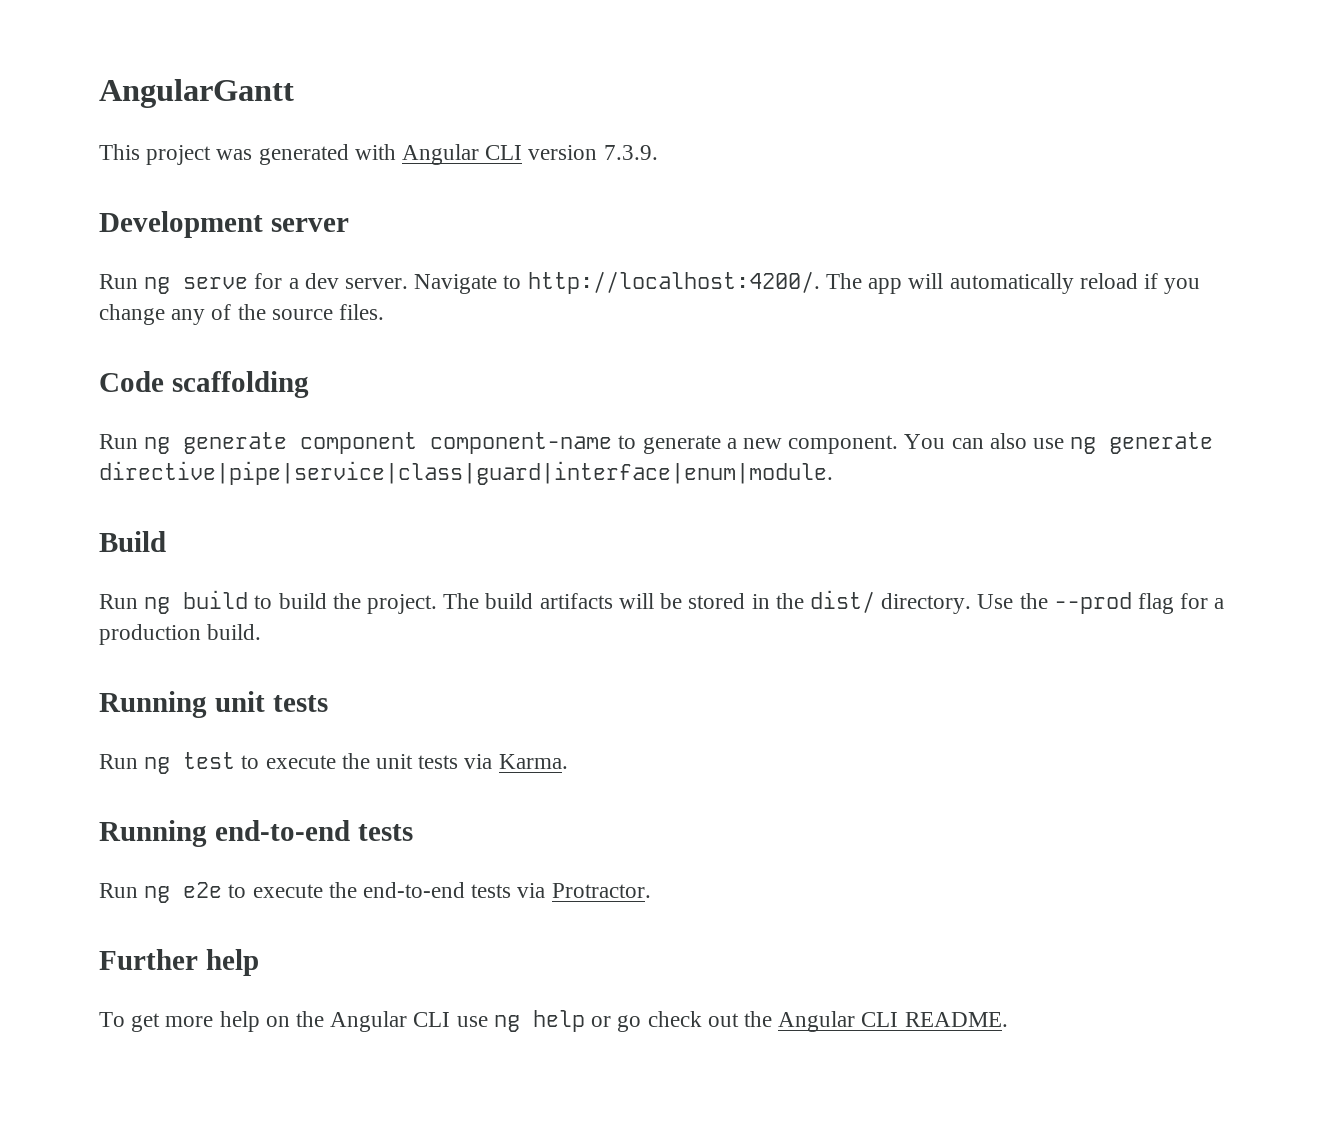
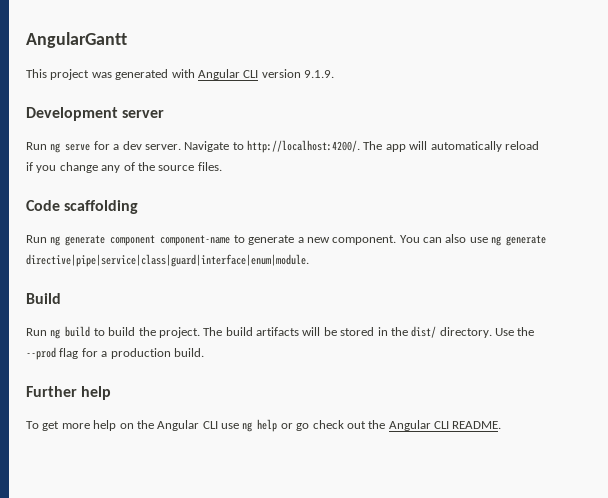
[603,145,658,160] 7.3.9. -> [304,70,334,78] 9.1.9.
[99,691,328,718] [99,752,568,774] [99,820,413,847] [99,882,651,903] // Running unit tests // Run ng test to execute the unit tests via Karma. // Running end-to-end tests // Run ng e2e to execute the end-to-end tests via Protractor. -> (204, 352) none

